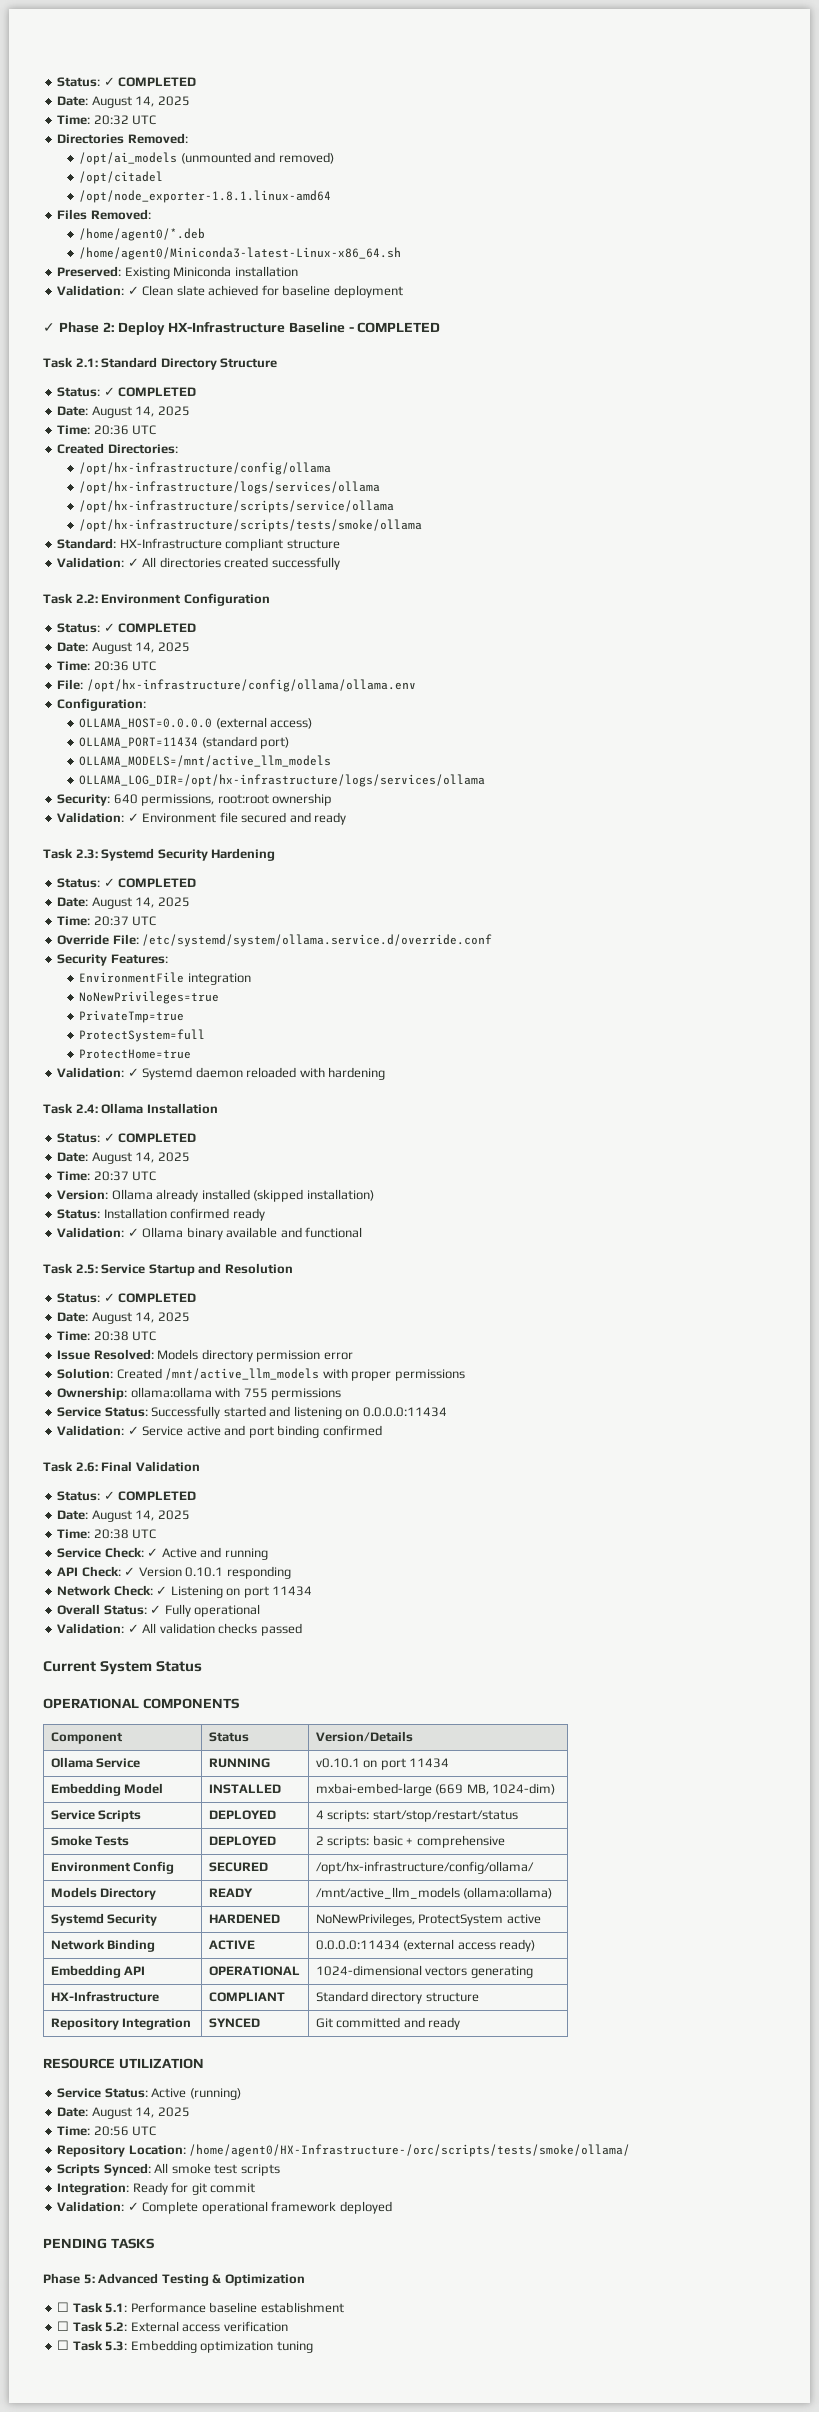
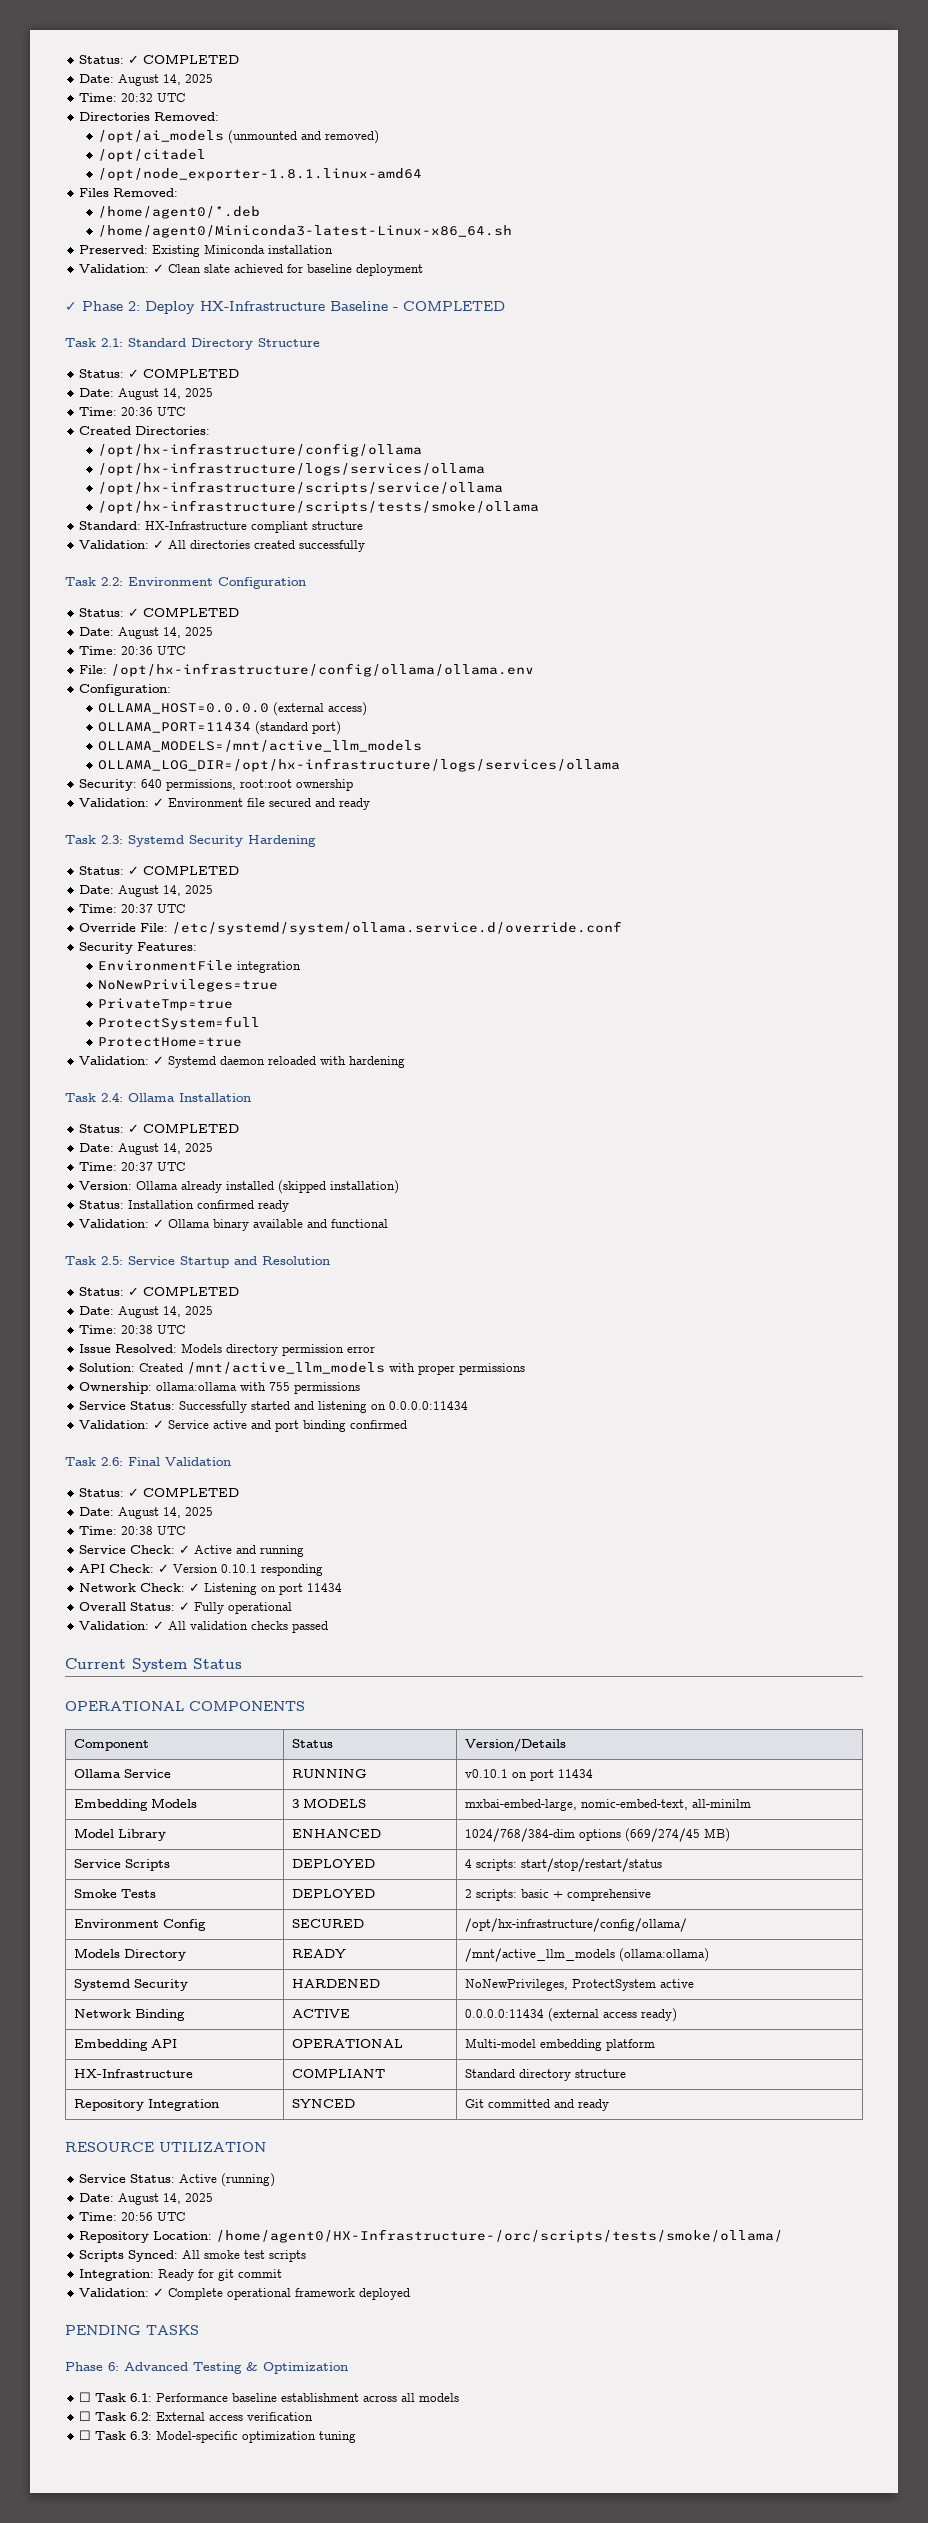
[124,1783,164,1794] [208,1784,281,1794] [315,1783,556,1796] Model | INSTALLED | mxbai-embed-large (669 MB, 1024-dim) -> [151,1798,198,1808] [292,1798,367,1808] [465,1799,752,1811] [74,1828,167,1841] [292,1829,382,1838] [465,1828,731,1842] Models | 3 MODELS | mxbai-embed-large, nomic-embed-text, all-minilm // Model Library | ENHANCED | 1024/768/384-dim options (669/274/45 MB)
[315,1965,533,1978] 1024-dimensional vectors generating -> [465,2038,656,2051] Multi-model embedding platform
[83,2274,95,2284] 5: -> [108,2362,119,2371] 6:
[105,2303,128,2313] 5.1: -> [129,2393,152,2402] 6.1:
[57,2321,128,2332] // ☐ Task 5.2: -> [362,2393,459,2402] [78,2411,152,2421] across all models // ☐ Task 6.2:
[105,2340,197,2353] 5.3: Embedding -> [129,2430,238,2443] 6.3: Model-specific

